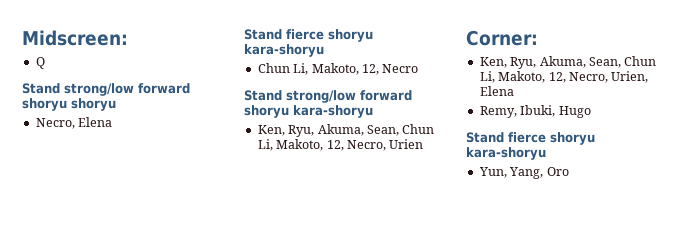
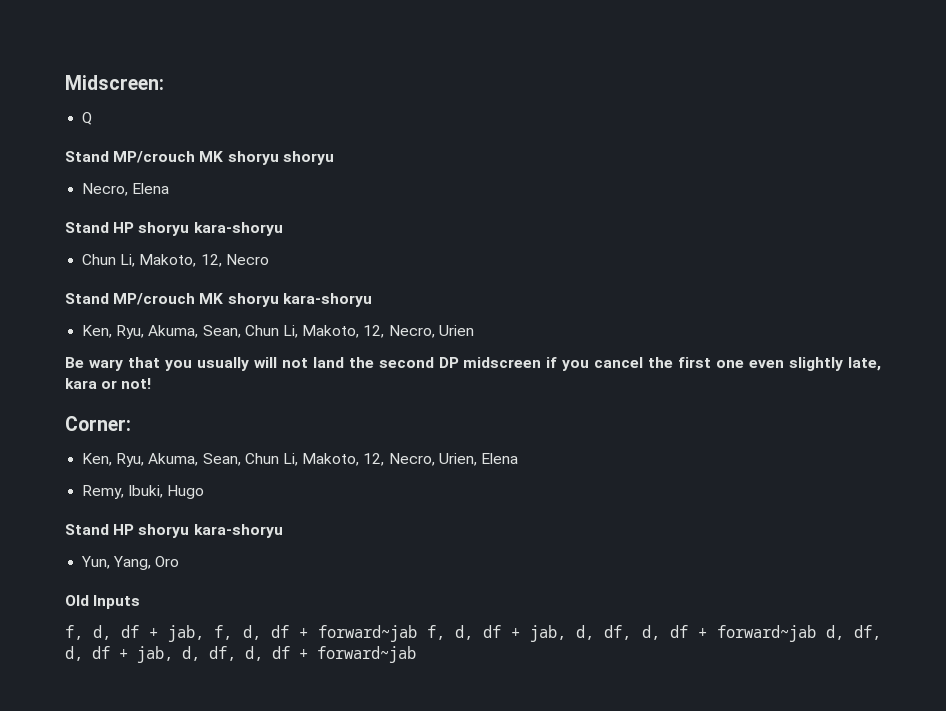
[64,83,190,96] strong/low forward -> [113,151,224,163] MP/crouch MK
[286,29,324,40] fierce -> [113,222,135,233] HP
[286,90,412,103] strong/low forward -> [113,293,224,305] MP/crouch MK
(424, 144) none -> [65,357,882,371] [65,378,152,389] // Be wary that you usually will not land the second DP midscreen if you cancel the first one even slightly late, kara or not!
[508,132,546,143] fierce -> [113,524,135,535] HP
(569, 171) none -> [65,595,141,609] [65,625,882,642] [65,646,416,663] // Old Inputs // f, d, df + jab, f, d, df + forward~jab f, d, df + jab, d, df, d, df + forward~jab d, df, d, df + jab, d, df, d, df + forward~jab

